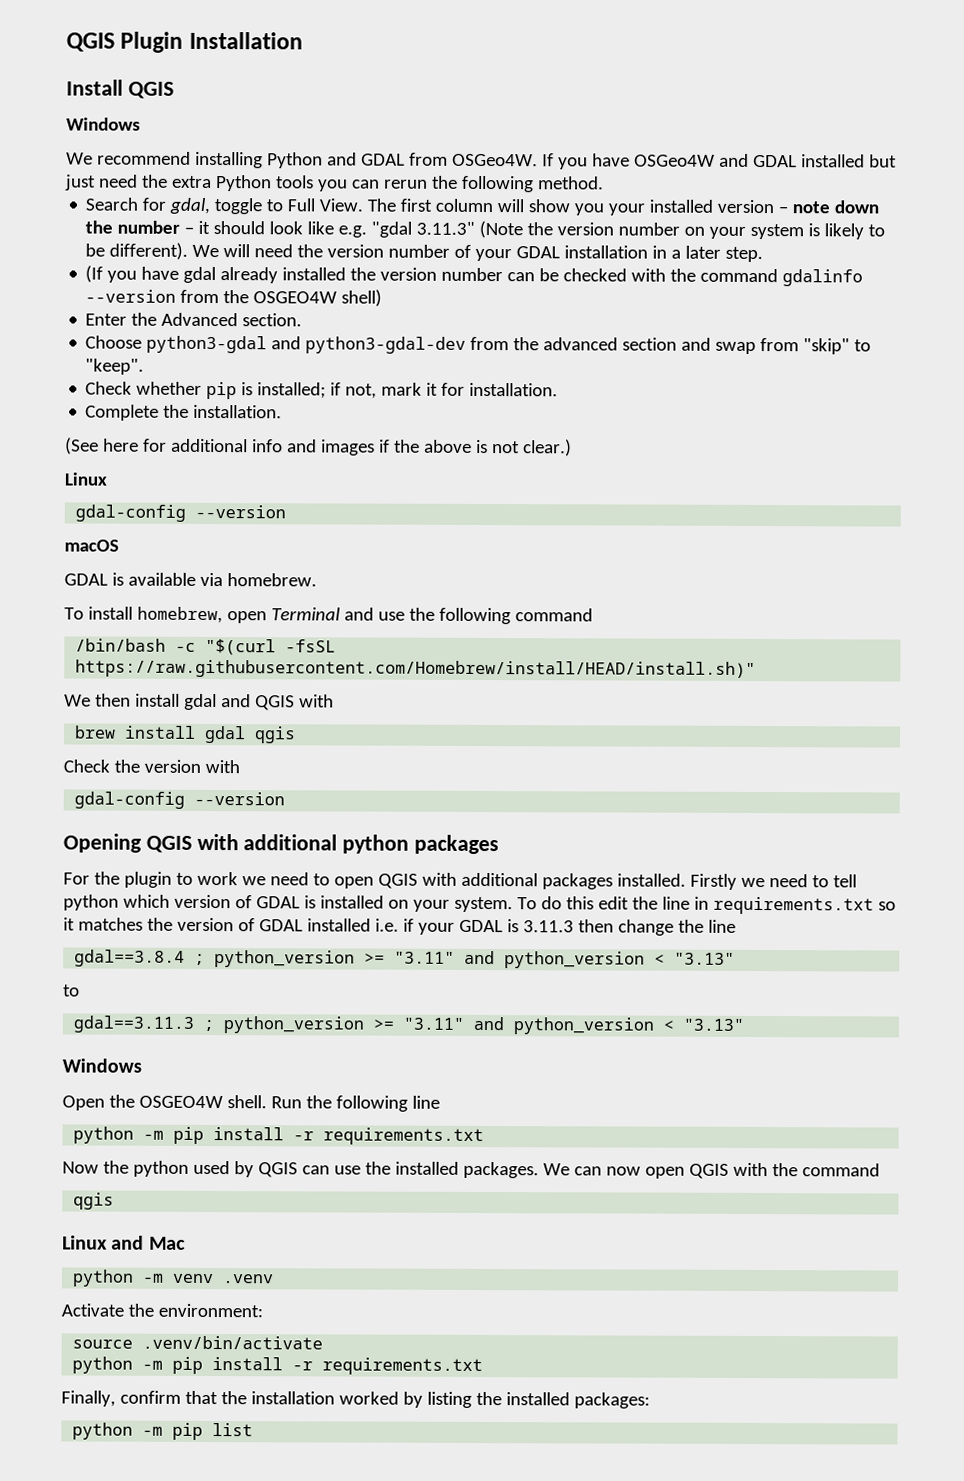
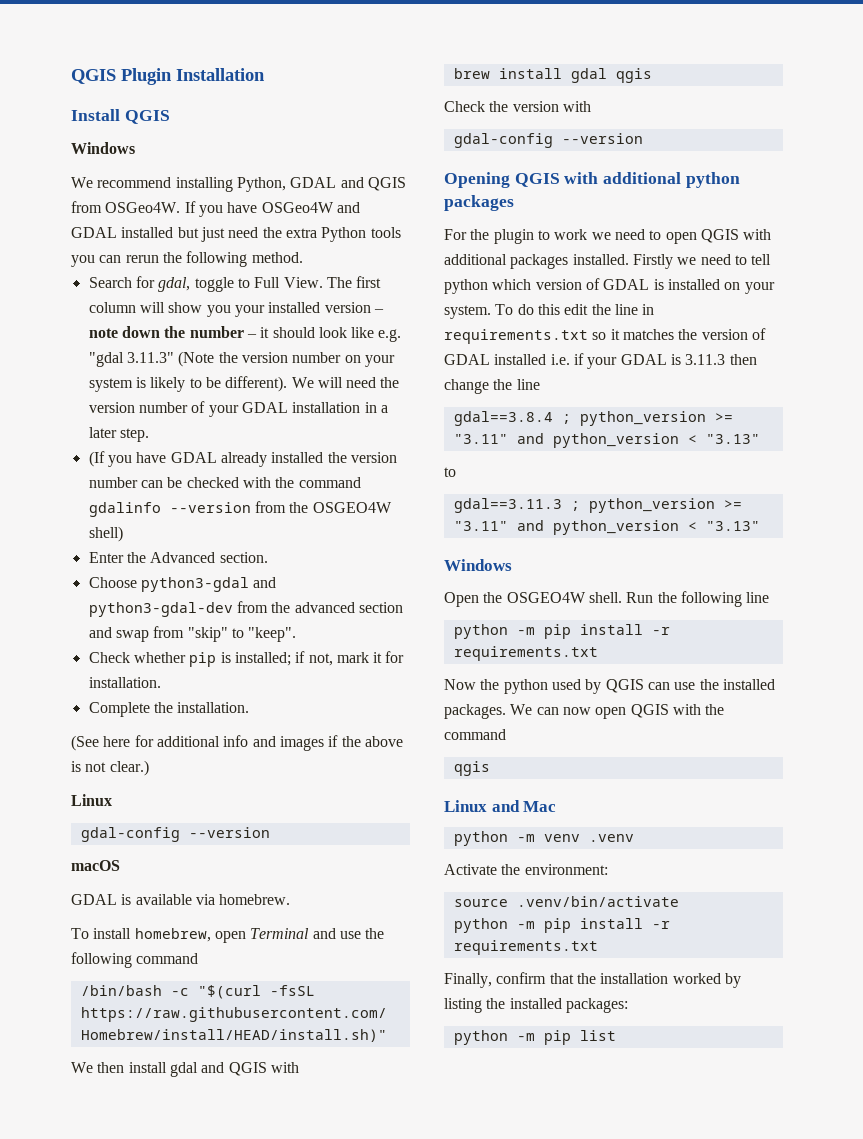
[266,152,405,169] Python and GDAL -> [236,177,406,192] Python, GDAL and QGIS
[183,266,217,284] gdal -> [170,452,217,463] GDAL

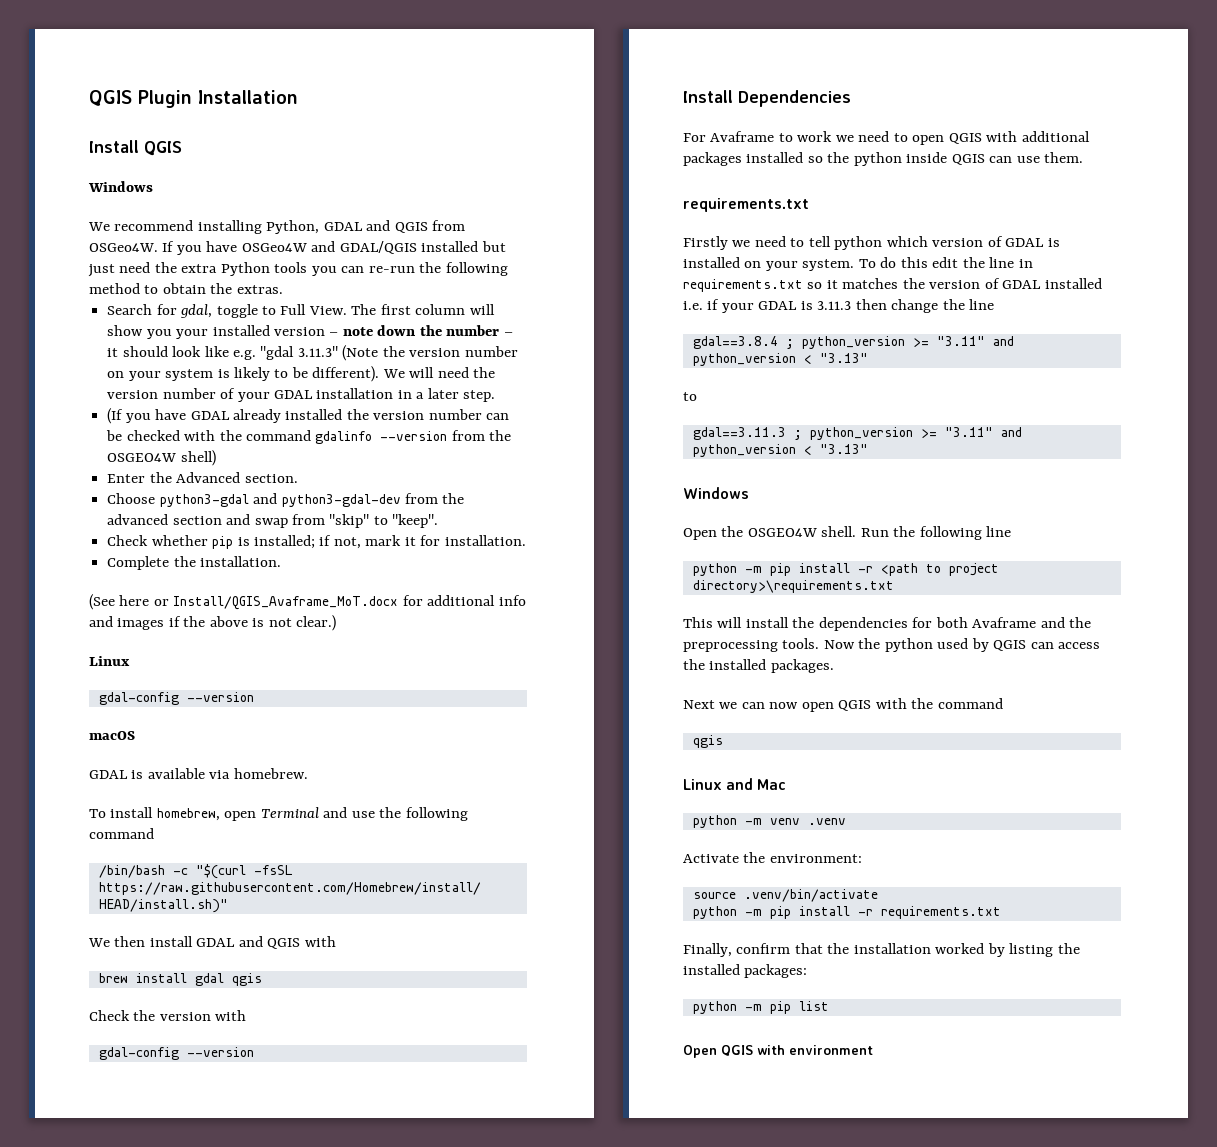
[71,227,117,238] GDAL -> [339,241,417,254] GDAL/QGIS
[125,251,303,267] rerun the following method. -> [368,262,508,276] [89,283,283,294] re-run the following method to obtain the extras.
(131, 741) none -> [153,596,399,610] or Install/QGIS_Avaframe_MoT.docx
[169,1062,198,1077] gdal -> [196,938,236,947] GDAL
[444,172,740,188] [444,195,514,211] Opening QGIS with additional python packages -> [683,90,851,107] Install Dependencies
[470,229,534,244] the plugin -> [710,131,775,142] Avaframe
[572,254,629,265] installed. -> [746,152,1084,166] [683,198,809,212] installed so the python inside QGIS can use them. // requirements.txt //
[453,646,598,661] requirements.txt // -> [880,563,999,576] [692,580,894,593] [683,617,1092,631] [683,638,820,652] <path to project directory>\requirements.txt // This will install the dependencies for both Avaframe and the preprocessing tools.
[674,682,696,690] use -> [1058,642,1101,649] access
[510,704,533,715] We -> [683,700,738,709] // Next we
(616, 1035) none -> [683,1045,873,1058] // Open QGIS with environment

